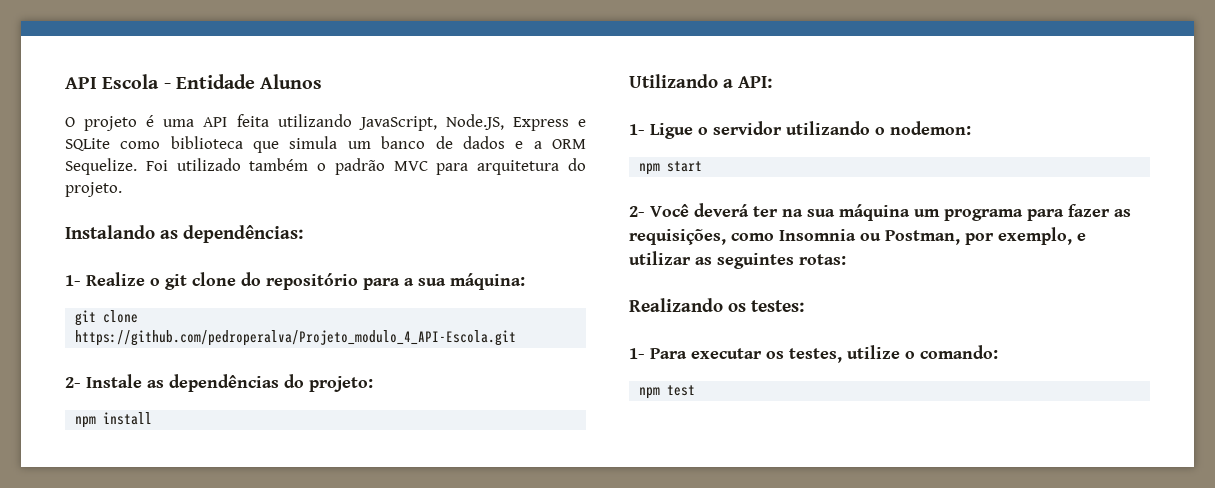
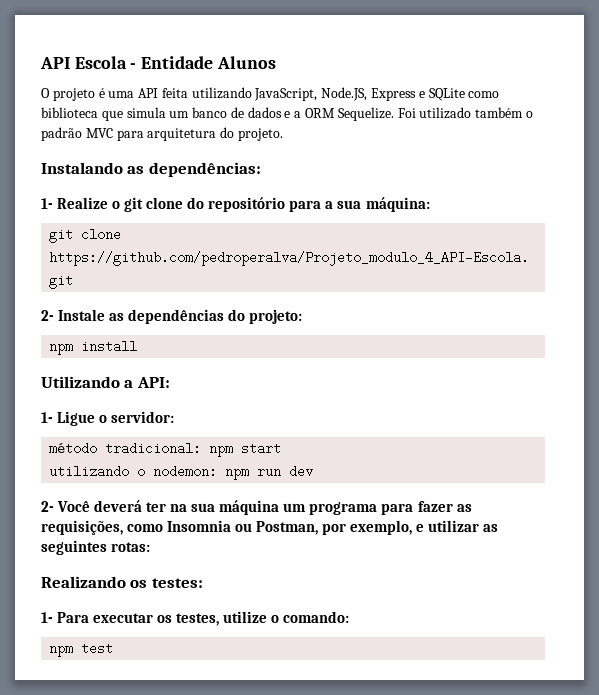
[713,121,782,135] servidor -> [111,411,175,423] [49,442,282,457] servidor: // método tradicional: npm start //
[639,161,703,175] // npm start -> [225,465,314,480] npm run dev

